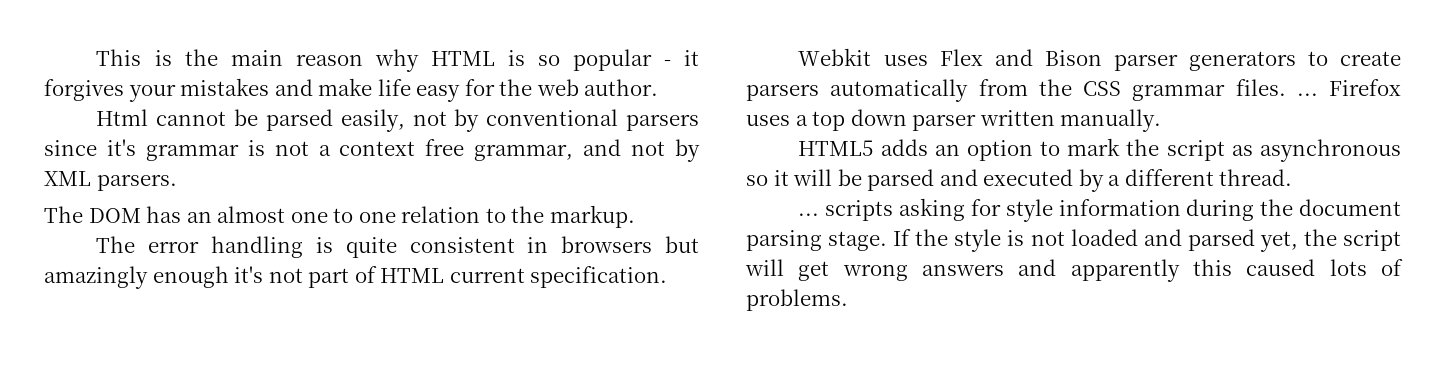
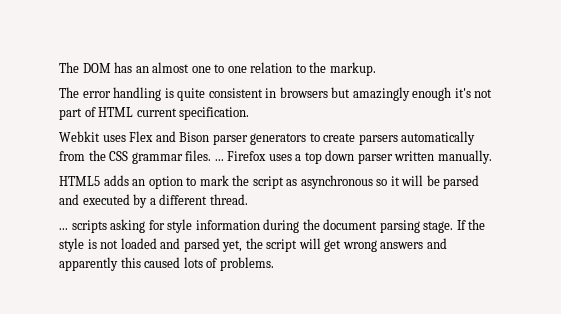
[96,49,699,72] [44,78,659,102] [96,109,700,132] [44,139,700,162] [44,171,177,191] This is the main reason why HTML is so popular - it forgives your mistakes and make life easy for the web author. // Html cannot be parsed easily, not by conventional parsers since it's grammar is not a context free grammar, and not by XML parsers. // -> (59, 67) none

